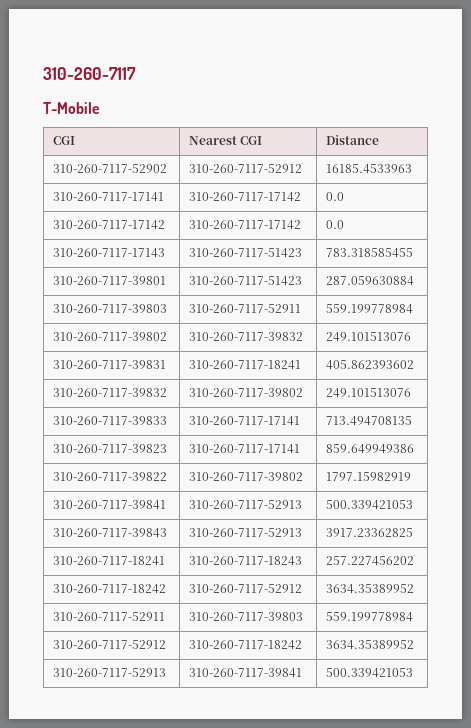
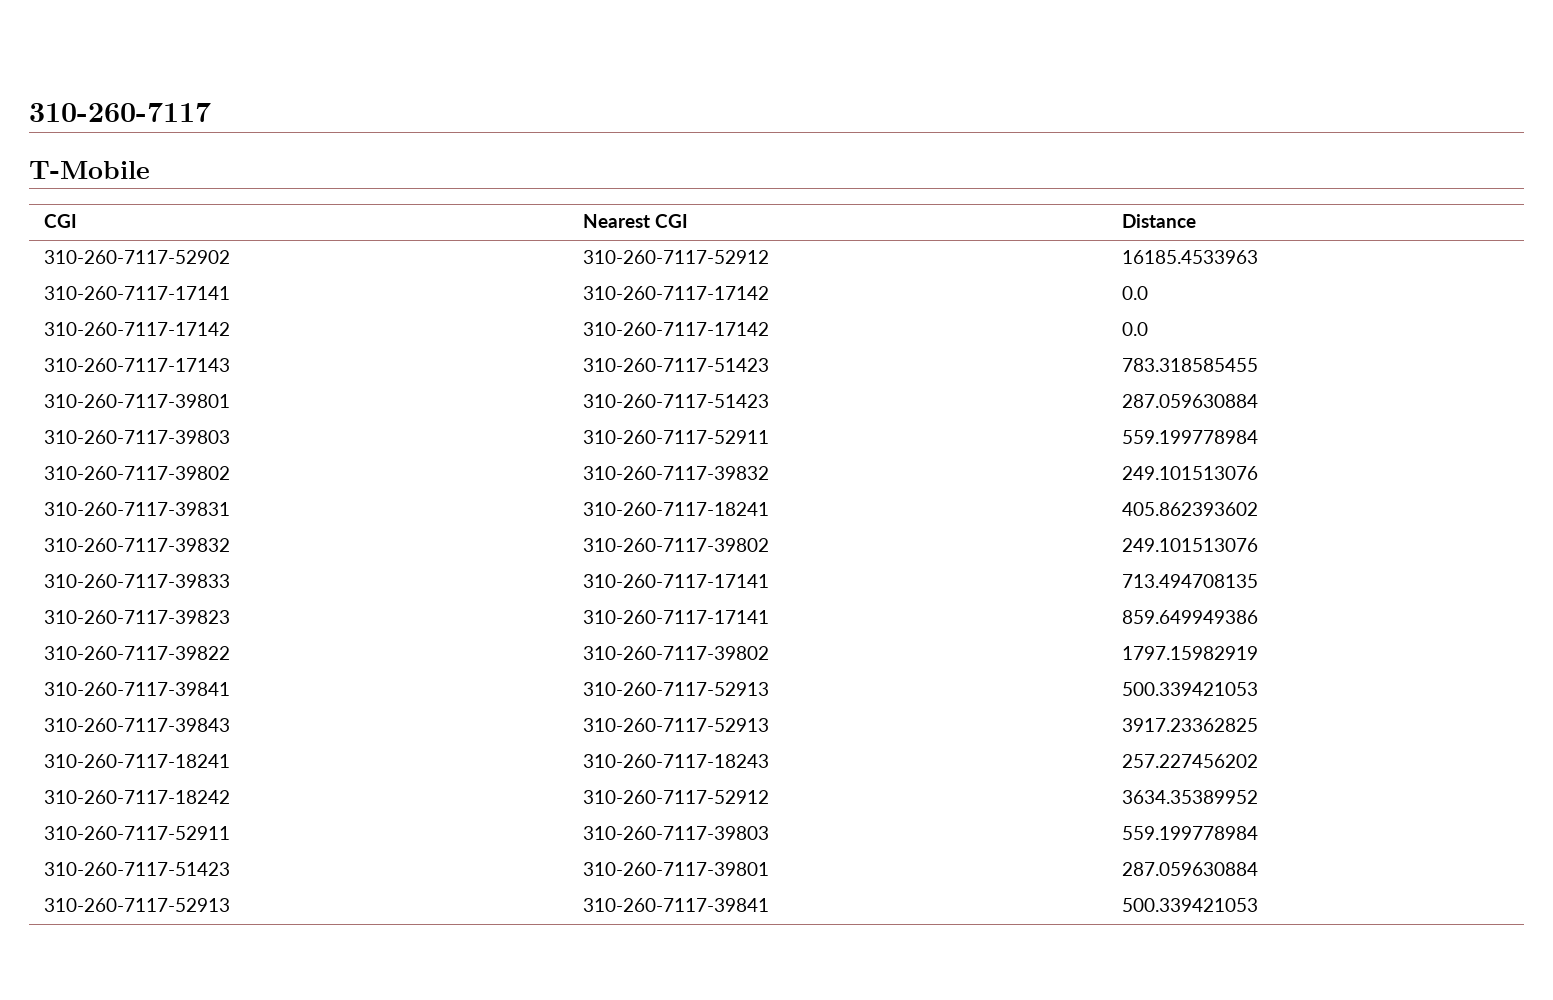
[53,640,167,649] [189,640,303,650] [326,640,415,650] 310-260-7117-52912 | 310-260-7117-18242 | 3634.35389952 -> [44,862,231,876] [583,862,770,876] [1122,862,1259,876] 310-260-7117-51423 | 310-260-7117-39801 | 287.059630884

